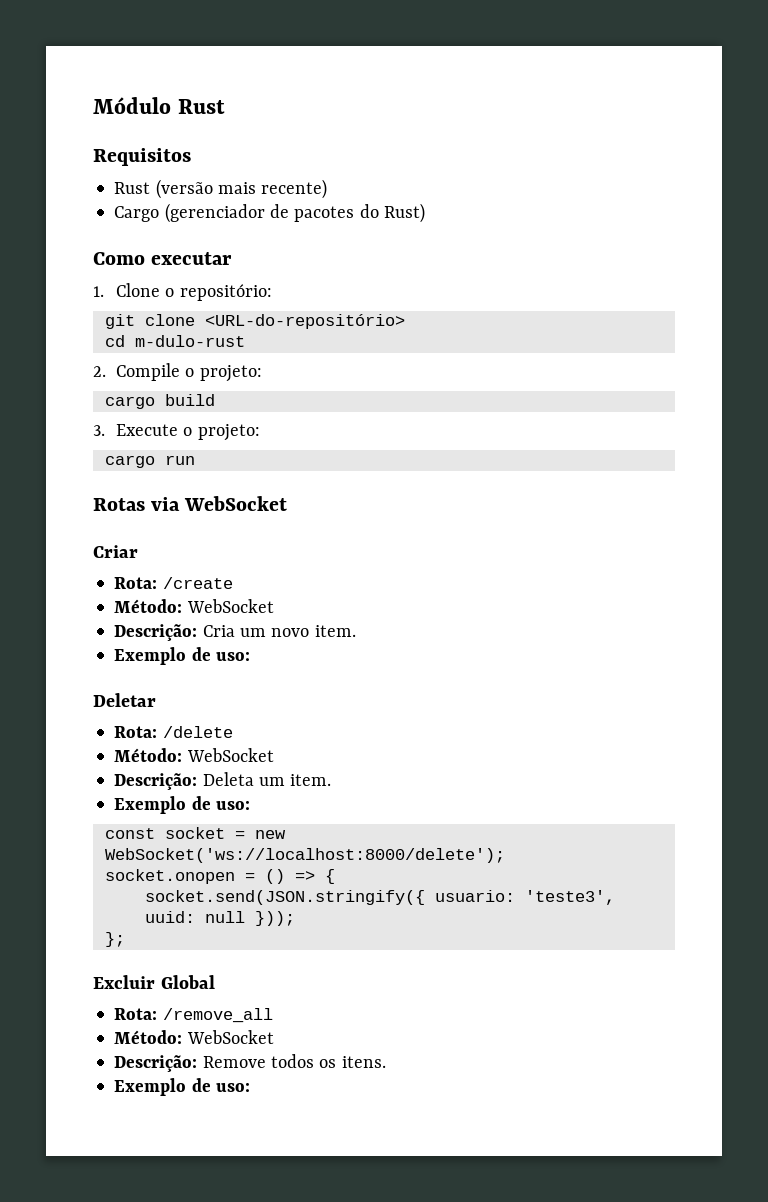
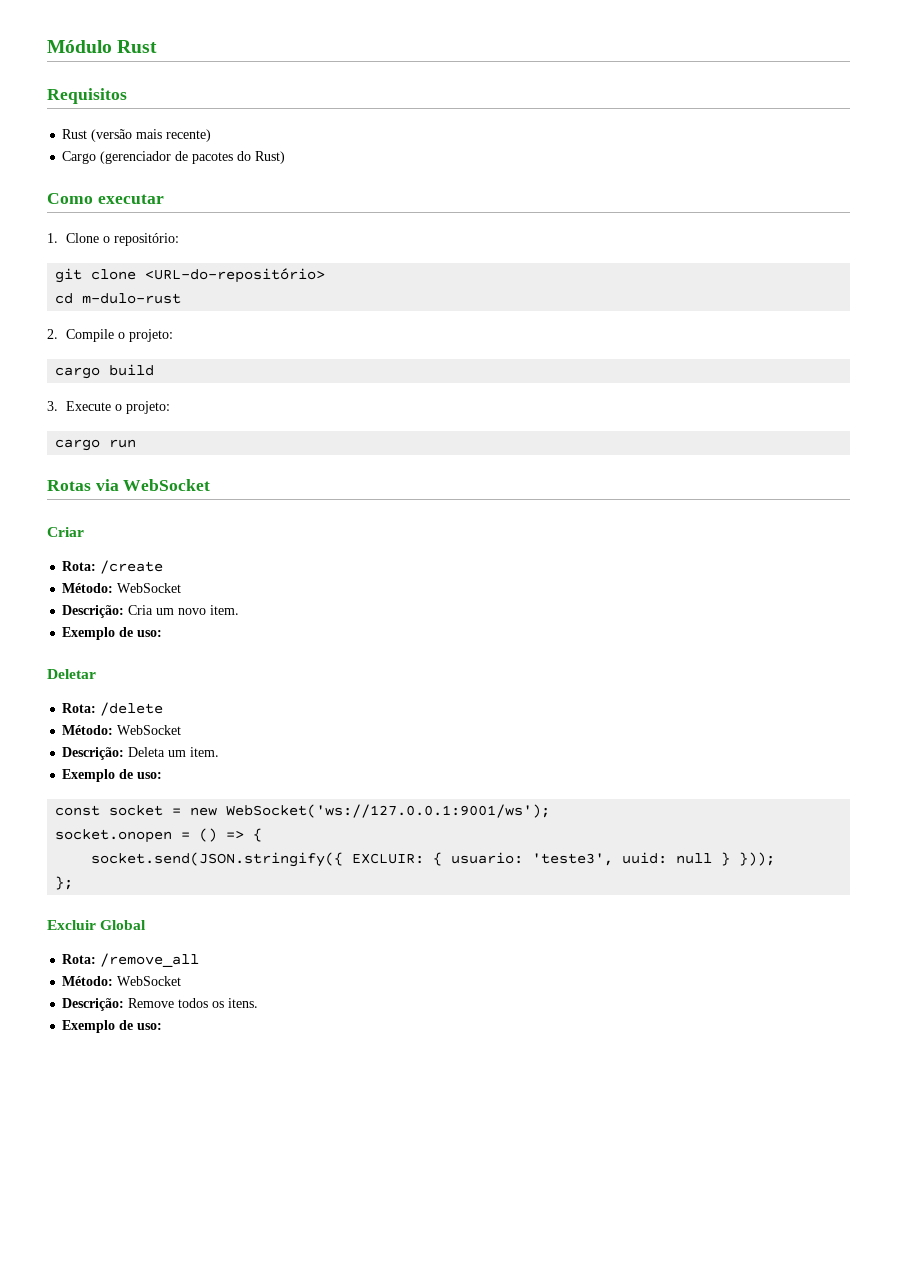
[104,848,505,863] WebSocket('ws://localhost:8000/delete'); -> [226,804,551,818] WebSocket('ws://127.0.0.1:9001/ws');
(425, 897) none -> [352,852,443,866] EXCLUIR: {
(245, 917) none -> [721,852,731,866] }

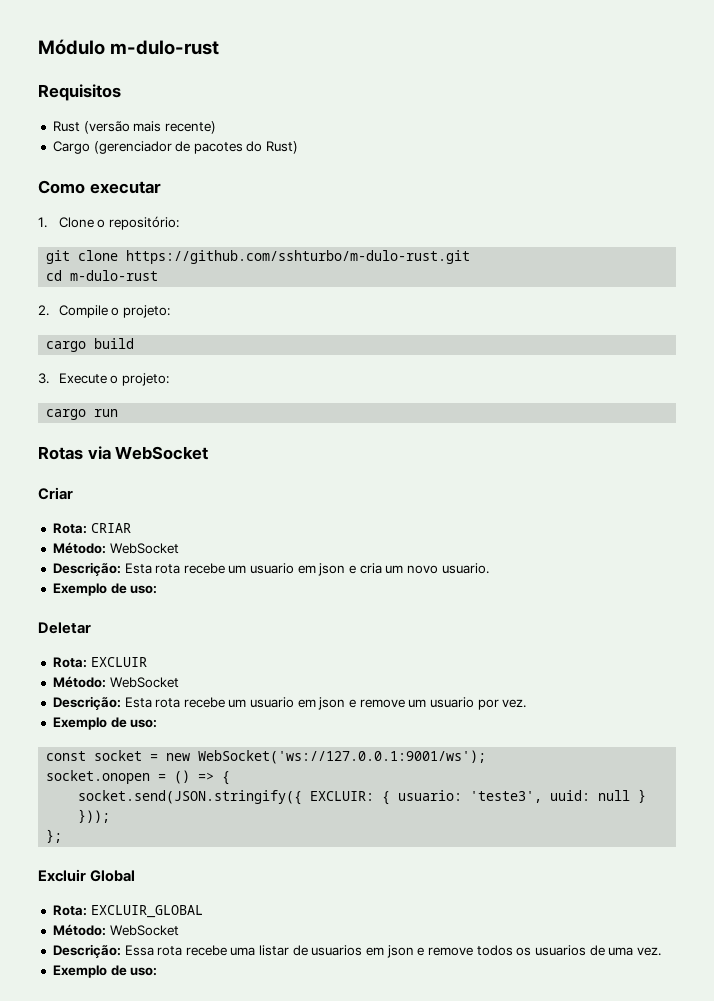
[117,40,158,53] Rust -> [110,40,220,55] m-dulo-rust
[145,268,326,283] <URL-do-repositório> -> [126,250,471,264] https://github.com/sshturbo/m-dulo-rust.git
[100,560,164,574] [62,583,182,593] [62,605,154,618] /create // Método: WebSocket // Descrição: Cria -> [90,523,131,533] [52,542,179,554] [52,562,382,577] CRIAR // Método: WebSocket // Descrição: Esta rota recebe um usuario em json e cria
[210,605,240,615] item. -> [441,563,489,574] usuario.
[100,702,164,716] [62,725,182,735] [62,747,220,760] /delete // Método: WebSocket // Descrição: Deleta um item. -> [90,657,147,667] [52,676,179,688] [52,696,527,711] EXCLUIR // Método: WebSocket // Descrição: Esta rota recebe um usuario em json e remove um usuario por vez.
[100,953,200,967] [62,976,182,986] [62,998,259,1011] /remove_all // Método: WebSocket // Descrição: Remove todos os itens. -> [90,905,203,918] [52,924,179,936] [52,944,661,959] EXCLUIR_GLOBAL // Método: WebSocket // Descrição: Essa rota recebe uma listar de usuarios em json e remove todos os usuarios de uma vez.

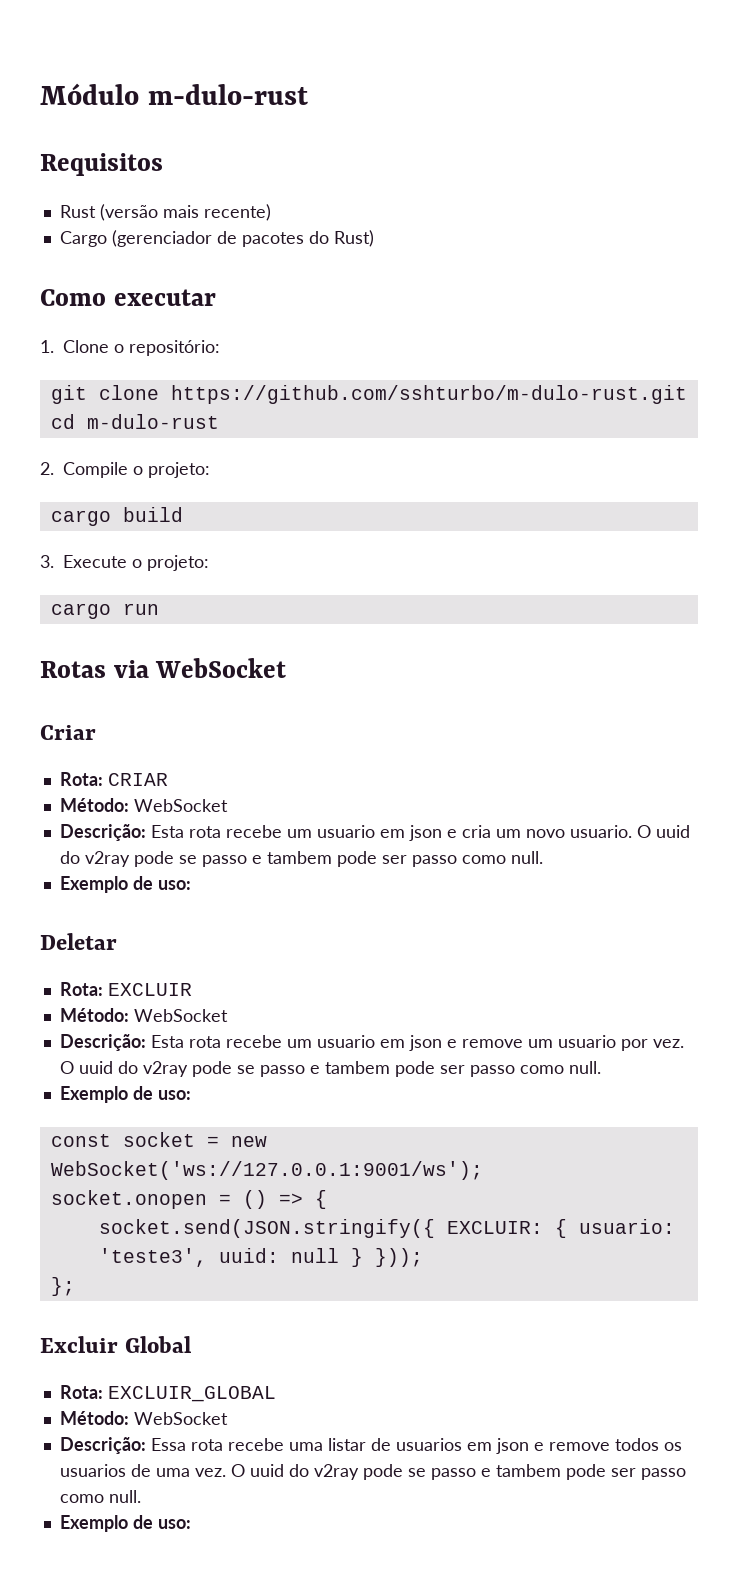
(489, 568) none -> [636,825,690,838] [59,851,543,867] O uuid do v2ray pode se passo e tambem pode ser passo como null.
(527, 703) none -> [59,1061,601,1077] O uuid do v2ray pode se passo e tambem pode ser passo como null.
(661, 951) none -> [230,1464,686,1480] [59,1490,141,1503] O uuid do v2ray pode se passo e tambem pode ser passo como null.

